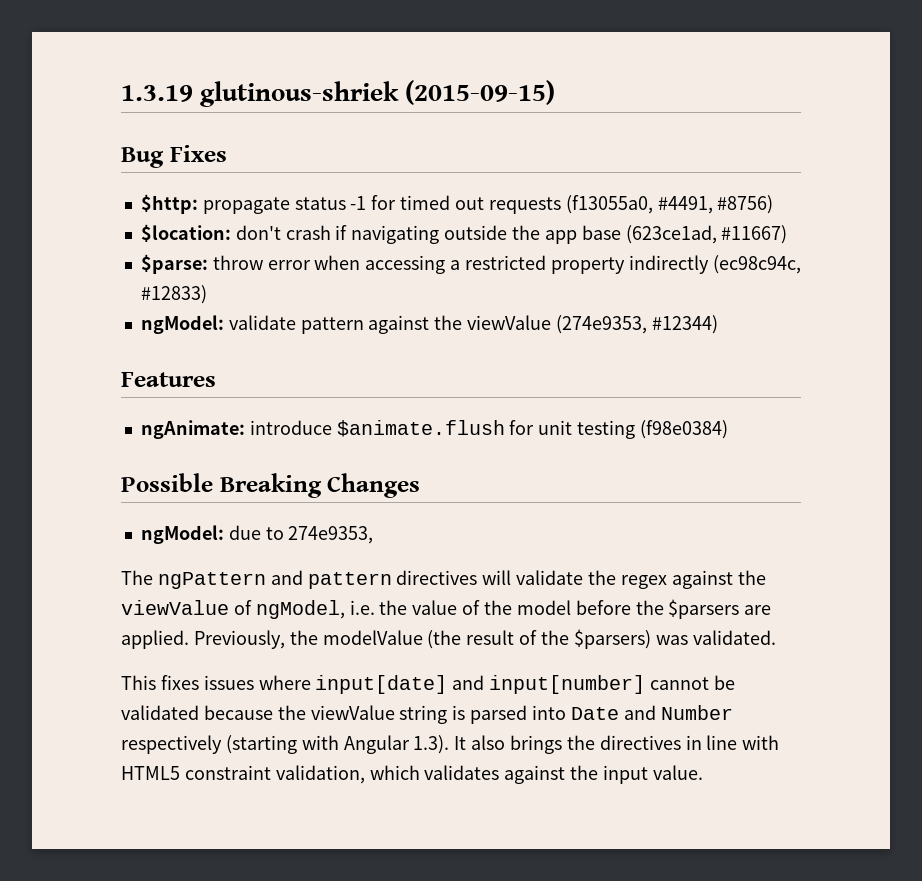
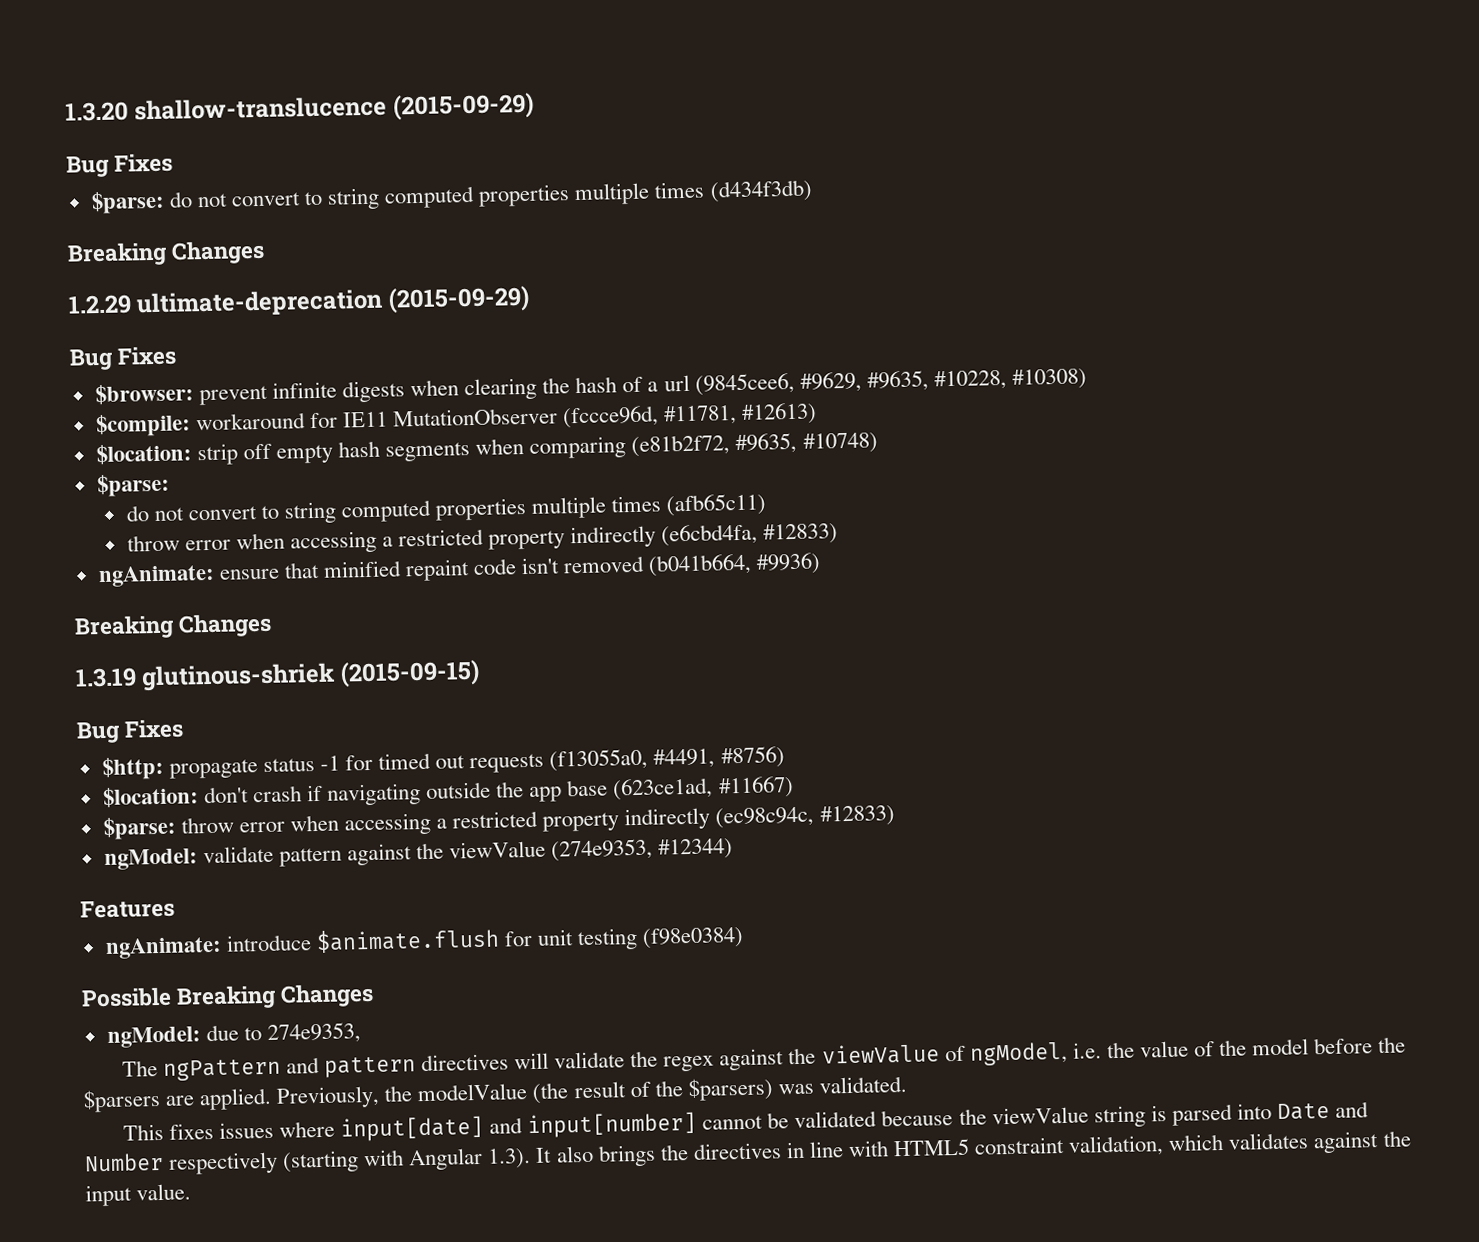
(121, 93) none -> [65,92,534,122] [66,152,174,178] [90,179,813,215] [67,239,266,267] [68,285,530,318] [69,345,178,371] [94,368,1087,406] [95,402,818,438] [95,432,878,466] [96,473,170,498] [125,493,767,524] [126,523,839,554] [97,552,822,588] [74,612,273,640] 1.3.20 shallow-translucence (2015-09-29) // Bug Fixes // $parse: do not convert to string computed properties multiple times (d434f3db) // Breaking Changes // 1.2.29 ultimate-deprecation (2015-09-29) // Bug Fixes // $browser: prevent infinite digests when clearing the hash of a url (9845cee6, #9629, #9635, #10228, #10308) // $compile: workaround for IE11 MutationObserver (fccce96d, #11781, #12613) // $location: strip off empty hash segments when comparing (e81b2f72, #9635, #10748) // $parse: // do not convert to string computed properties multiple times (afb65c11) // throw error when accessing a restricted property indirectly (e6cbd4fa, #12833) // ngAnimate: ensure that minified repaint code isn't removed (b041b664, #9936) // Breaking Changes //

